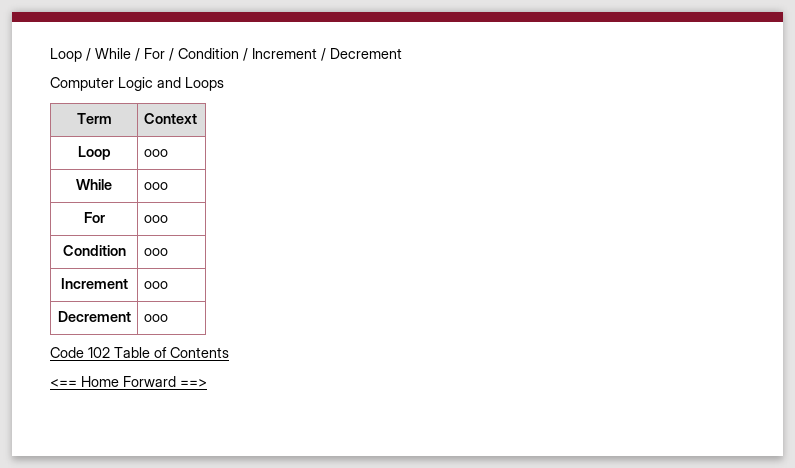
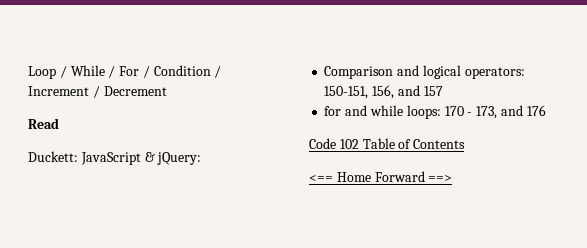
[50,77,224,91] [76,113,112,124] [143,113,197,124] [77,146,111,160] [143,149,168,157] [76,179,112,190] [143,182,168,190] [83,212,105,223] [143,215,168,223] [62,245,126,256] [143,248,168,256] [60,278,128,289] [143,281,168,289] [57,311,131,322] [143,314,168,322] Computer Logic and Loops // Term | Context // Loop | ooo // While | ooo // For | ooo // Condition | ooo // Increment | ooo // Decrement | ooo -> [28,118,59,129] [28,151,202,165] [324,65,525,79] [324,85,443,99] [324,105,546,119] Read // Duckett: JavaScript & jQuery: // Comparison and logical operators: 150-151, 156, and 157 // for and while loops: 170 - 173, and 176

